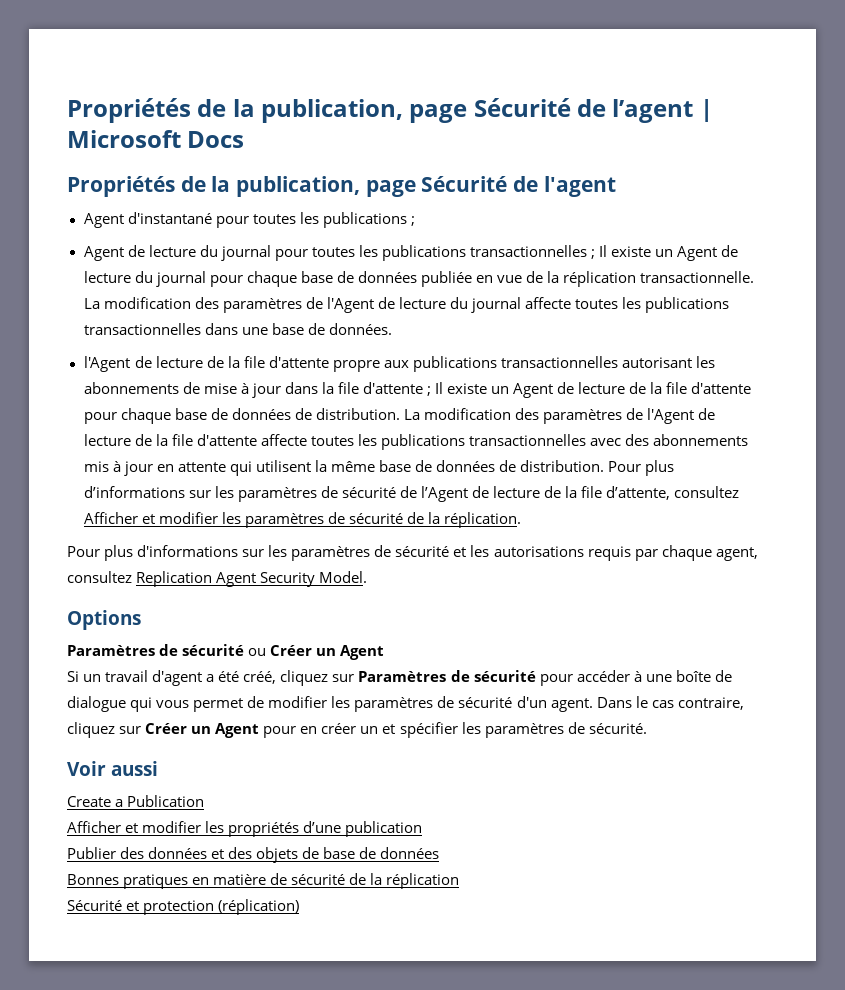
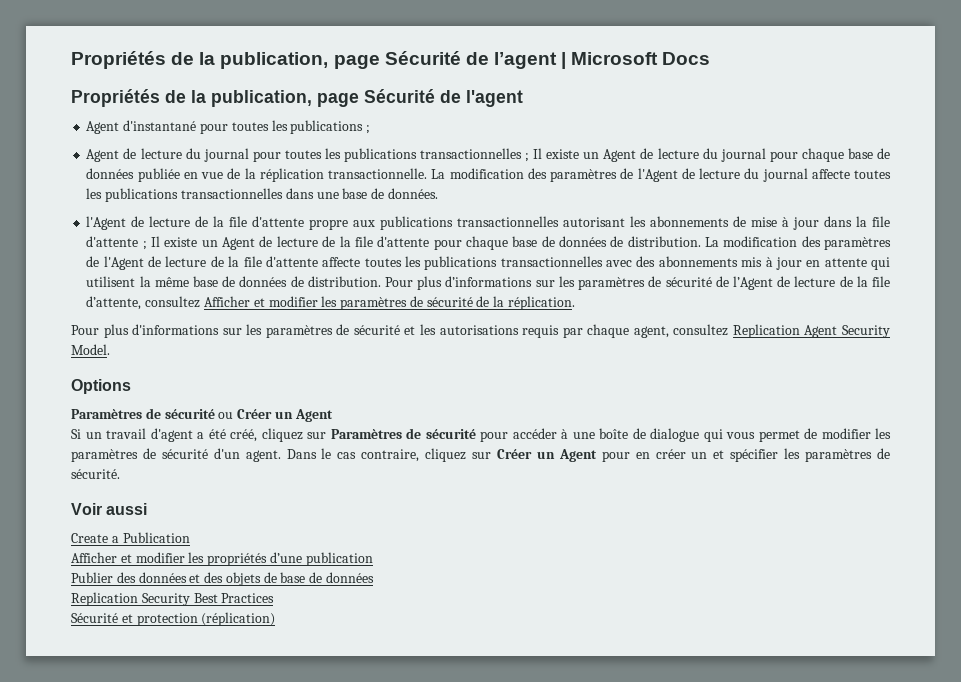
[67,873,460,889] Bonnes pratiques en matière de sécurité de la réplication -> [71,592,275,606] Replication Security Best Practices

